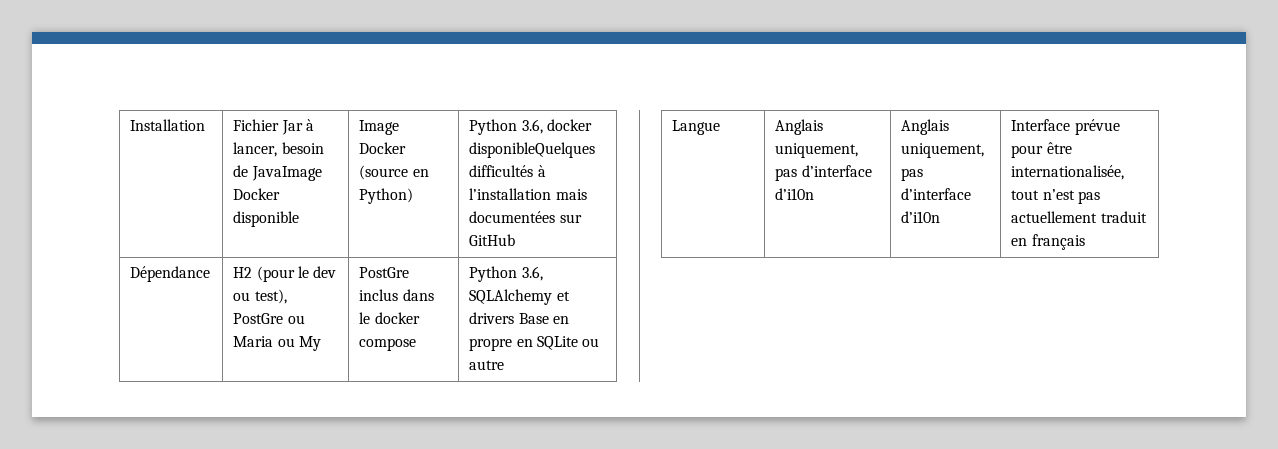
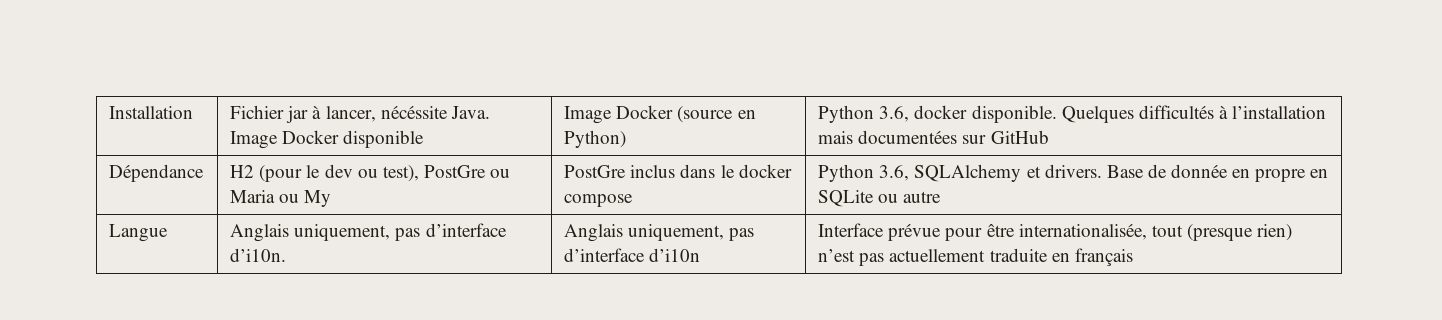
[281,120,303,135] Jar -> [286,106,309,123] jar
[281,142,324,154] [233,165,322,181] besoin de JavaImage -> [380,106,490,119] [230,131,279,149] nécéssite Java. Image
[469,142,596,158] disponibleQuelques -> [971,105,1134,123] disponible. Quelques
[469,312,549,324] drivers Base -> [1044,164,1229,178] drivers. Base de donnée
[775,188,815,200] d’i10n -> [230,248,287,262] d’i10n.
(1040, 195) none -> [1186,224,1293,241] (presque rien)
[1100,211,1147,223] traduit -> [989,248,1048,262] traduite

